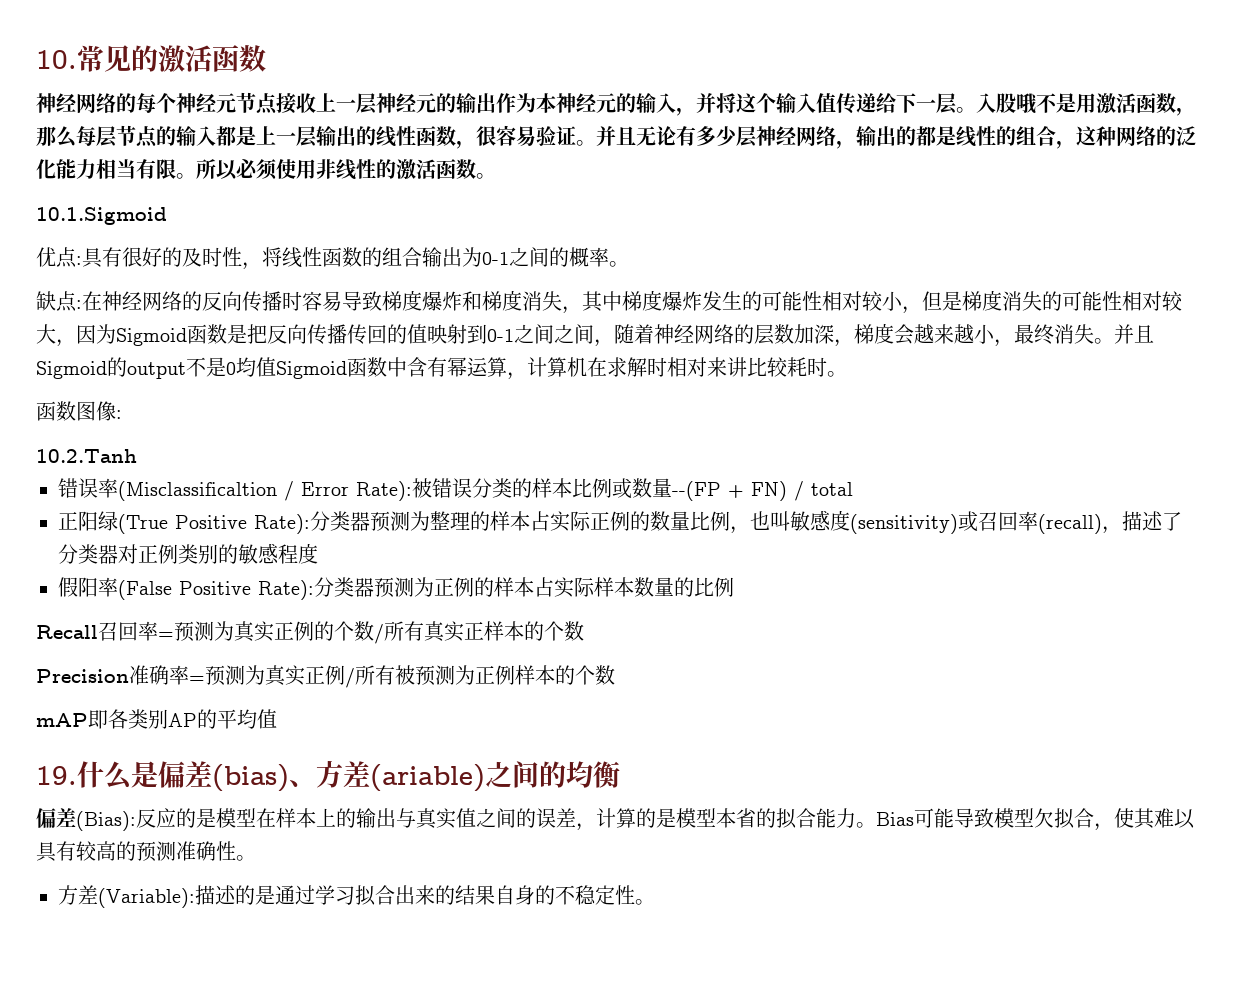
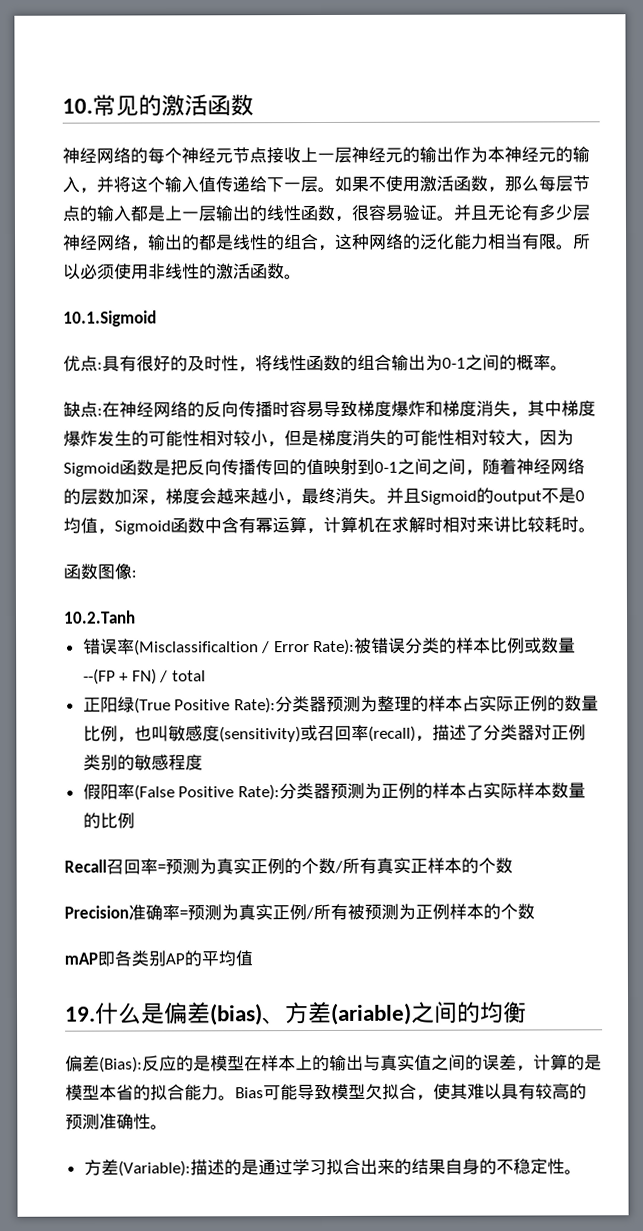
[976,93,1076,114] 入股哦不是 -> [334,175,403,192] 如果不使
(276, 367) none -> [97,528,115,535] ，

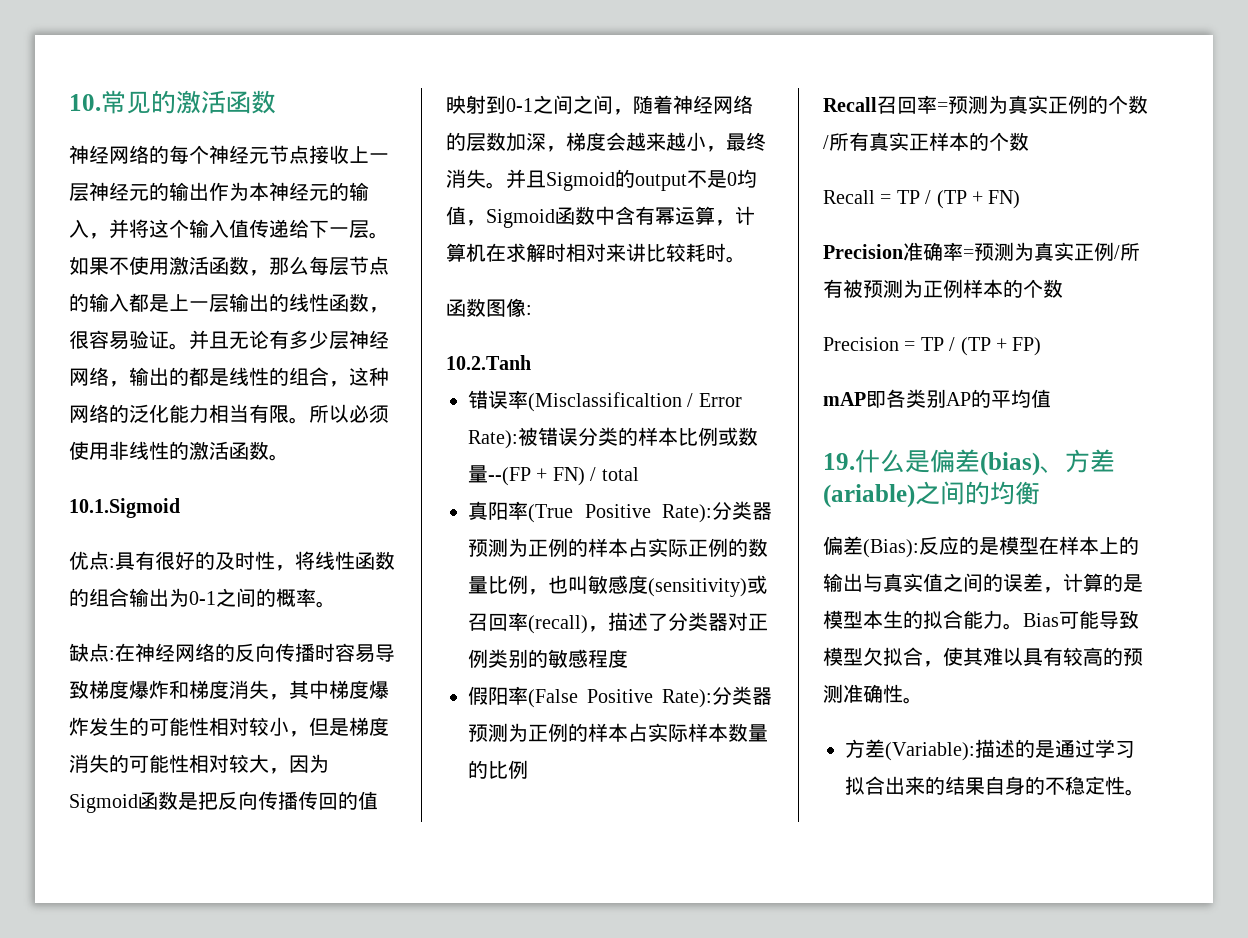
[82,696,135,713] 正阳绿 -> [468,501,528,520] 真阳率
[376,695,412,712] 整理 -> [528,538,568,557] 正例
(513, 865) none -> [823,190,1021,209] // Recall = TP / (TP + FN)
(535, 911) none -> [823,337,1042,356] // Precision = TP / (TP + FP)
[116,1084,134,1101] 省 -> [883,610,903,629] 生

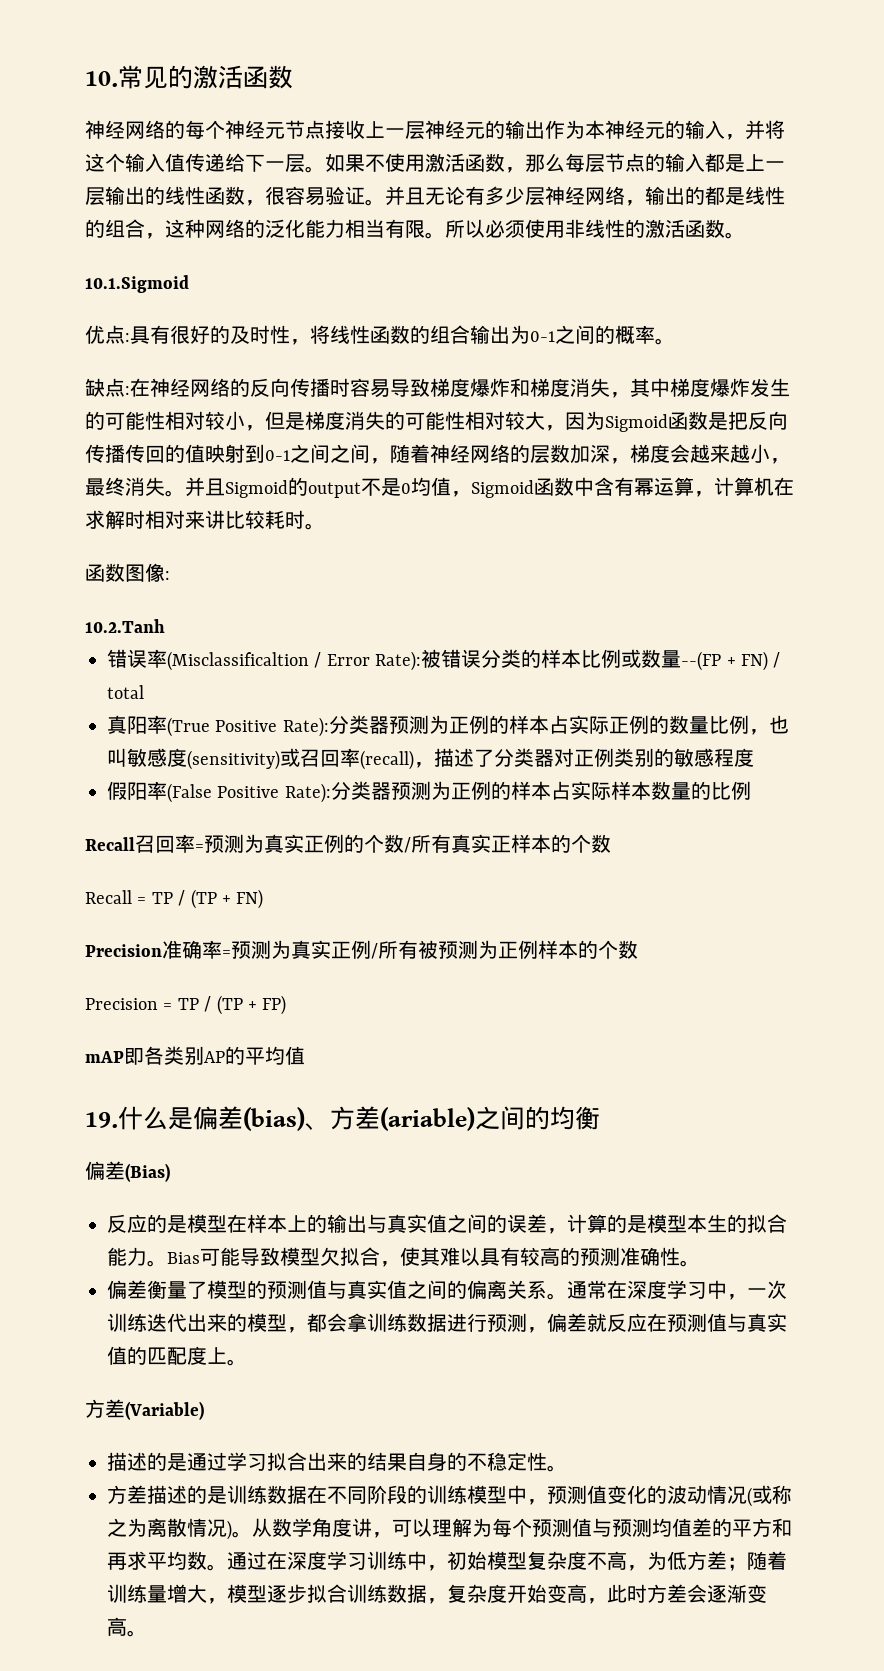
[863,539,919,558] (Bias): -> [125,1163,170,1182] (Bias) //
[845,739,975,761] // 方差(Variable): -> [107,1280,787,1300] [107,1313,787,1333] [107,1346,247,1366] [85,1399,204,1420] // 偏差衡量了模型的预测值与真实值之间的偏离关系。通常在深度学习中，一次训练迭代出来的模型，都会拿训练数据进行预测，偏差就反应在预测值与真实值的匹配度上。 // 方差(Variable) //
(1145, 792) none -> [107,1485,792,1507] [107,1518,792,1540] [107,1551,787,1571] [107,1584,767,1604] [107,1617,147,1637] // 方差描述的是训练数据在不同阶段的训练模型中，预测值变化的波动情况(或称之为离散情况)。从数学角度讲，可以理解为每个预测值与预测均值差的平方和再求平均数。通过在深度学习训练中，初始模型复杂度不高，为低方差；随着训练量增大，模型逐步拟合训练数据，复杂度开始变高，此时方差会逐渐变高。

